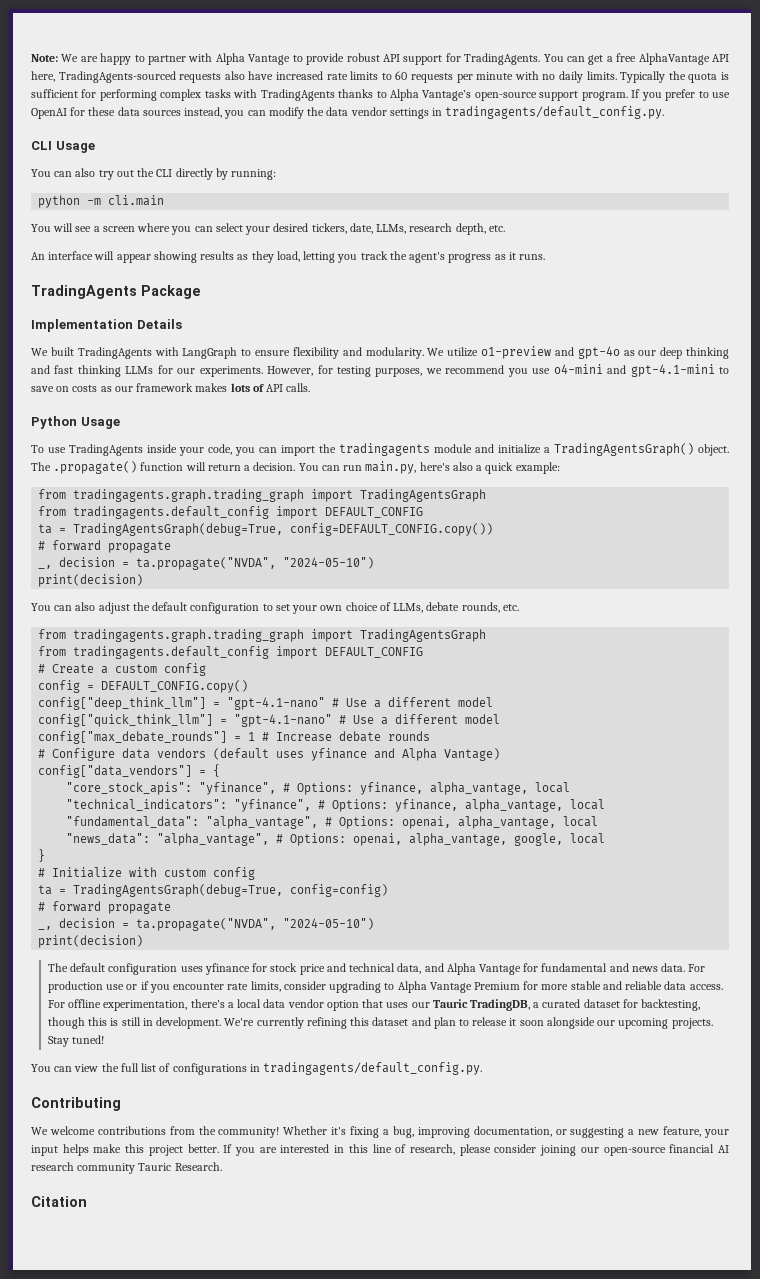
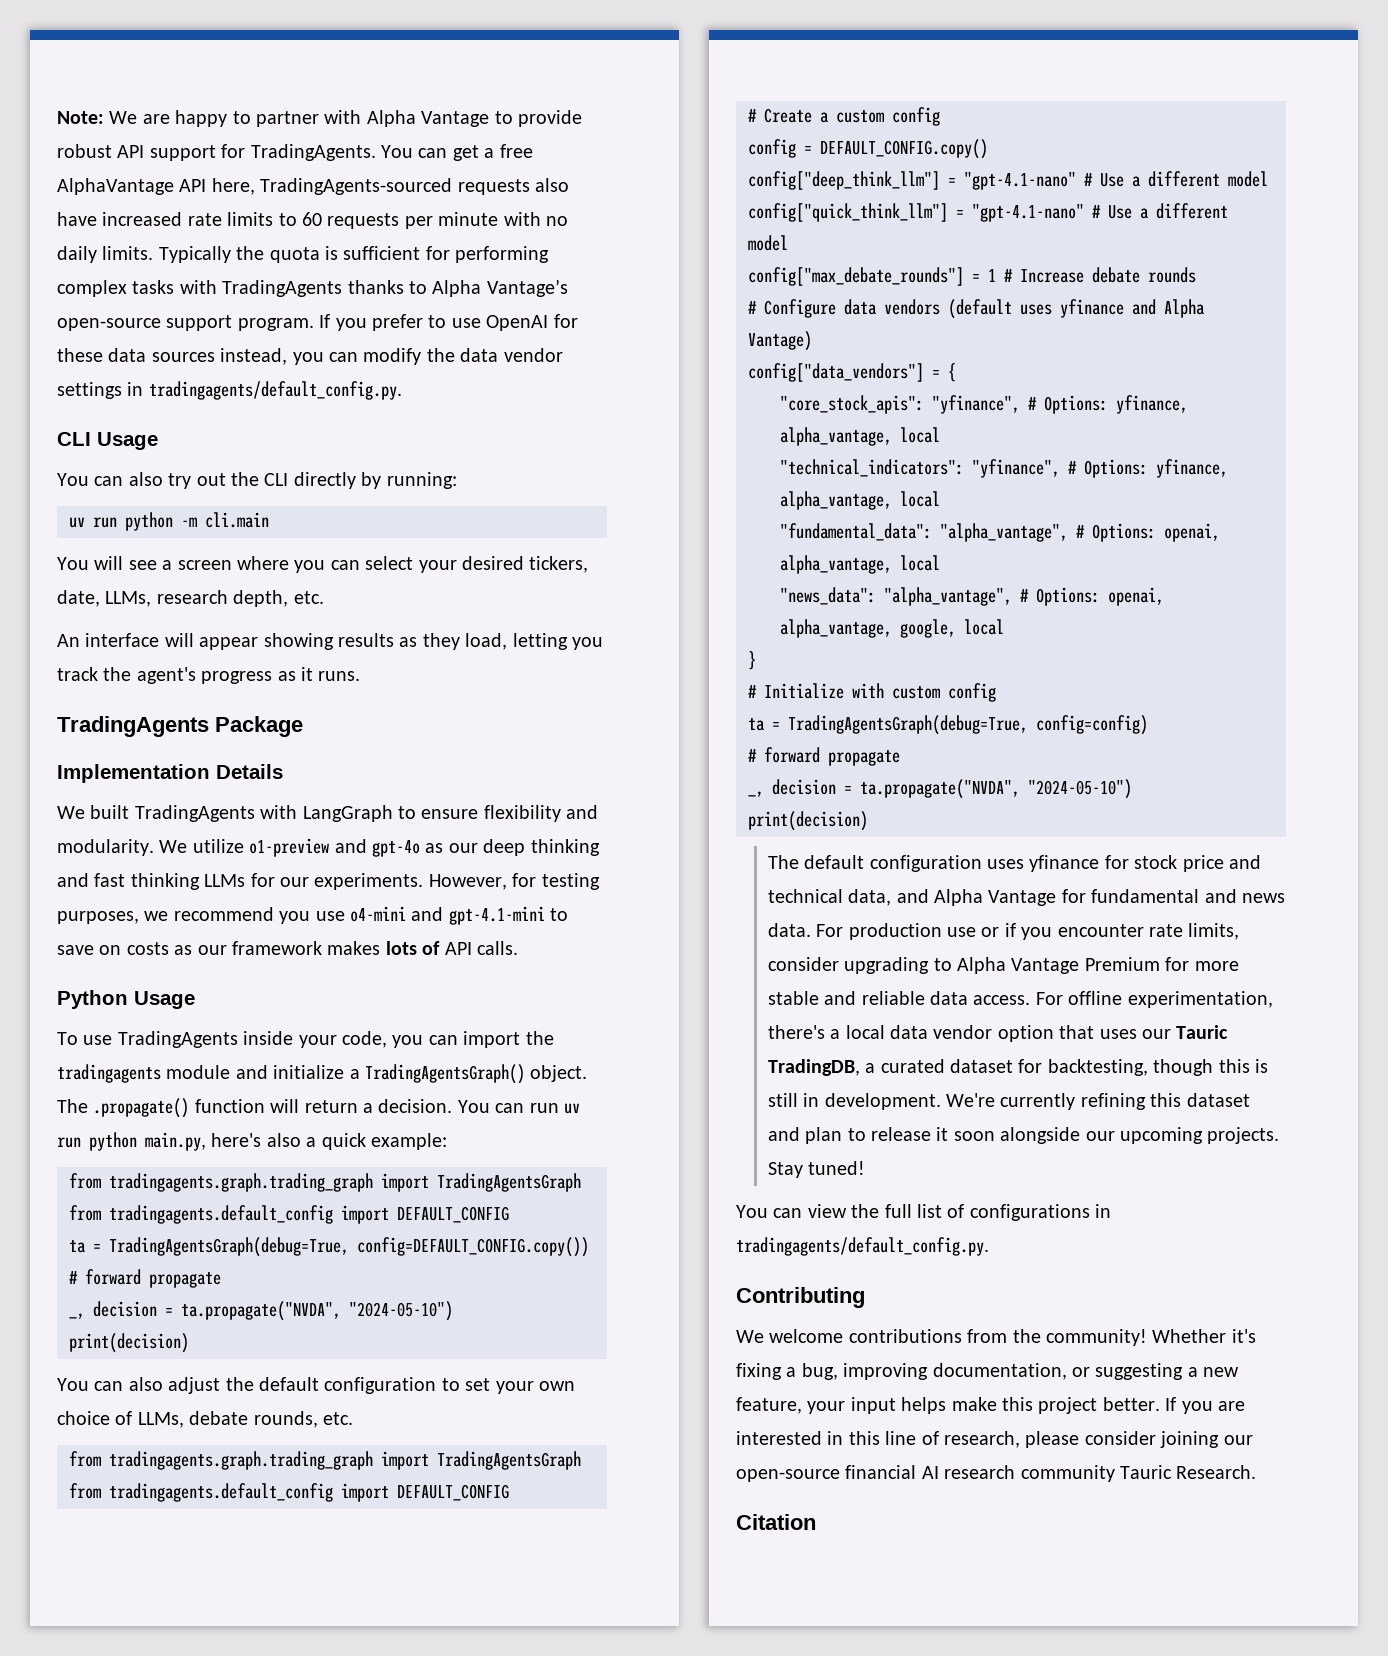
(277, 174) none -> [69,517,117,528] uv run
(363, 468) none -> [563,1103,580,1114] [57,1132,137,1151] uv run python

